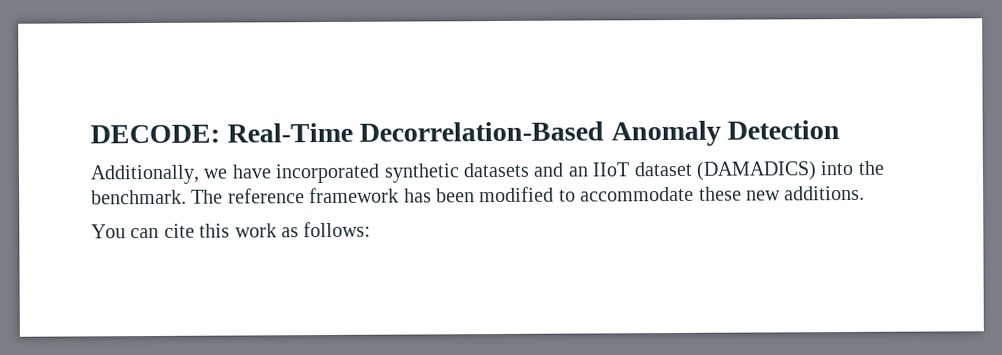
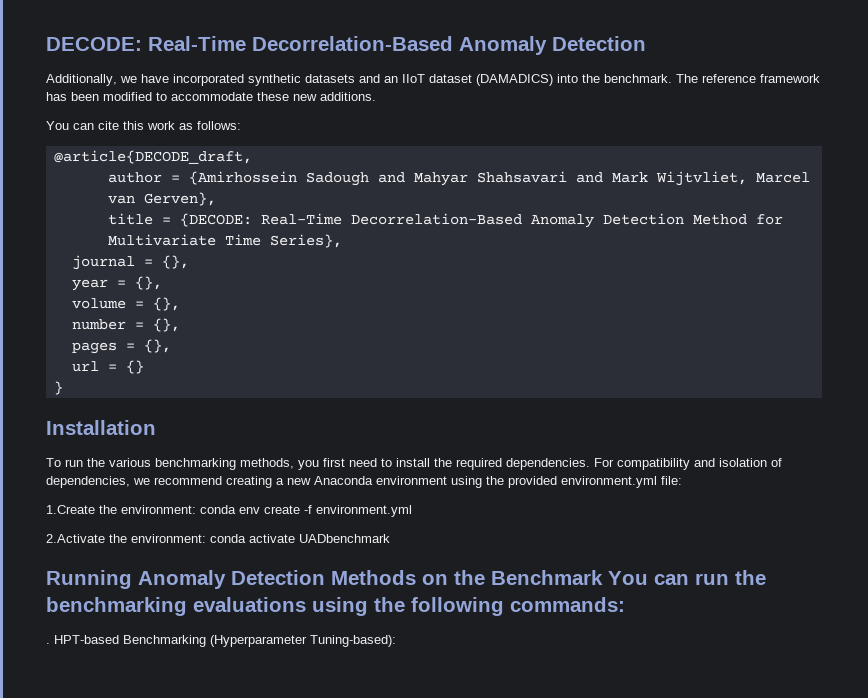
(372, 229) none -> [53,150,252,164] [107,171,810,186] [107,192,216,206] [107,213,783,228] [107,234,342,248] [71,255,189,270] [71,276,162,291] [71,297,180,311] [71,318,180,332] [71,339,171,354] [71,360,144,374] [53,381,63,395] [46,420,156,435] [46,458,782,470] [46,476,682,488] [46,505,412,517] [46,534,390,543] [46,570,766,589] [46,597,625,616] [46,635,396,647] // @article{DECODE_draft, // author = {Amirhossein Sadough and Mahyar Shahsavari and Mark Wijtvliet, Marcel van Gerven}, // title = {DECODE: Real-Time Decorrelation-Based Anomaly Detection Method for Multivariate Time Series}, // journal = {}, // year = {}, // volume = {}, // number = {}, // pages = {}, // url = {} // } // Installation // To run the various benchmarking methods, you first need to install the required dependencies. For compatibility and isolation of dependencies, we recommend creating a new Anaconda environment using the provided environment.yml file: // 1.Create the environment: conda env create -f environment.yml // 2.Activate the environment: conda activate UADbenchmark // Running Anomaly Detection Methods on the Benchmark You can run the benchmarking evaluations using the following commands: // . HPT-based Benchmarking (Hyperparameter Tuning-based):

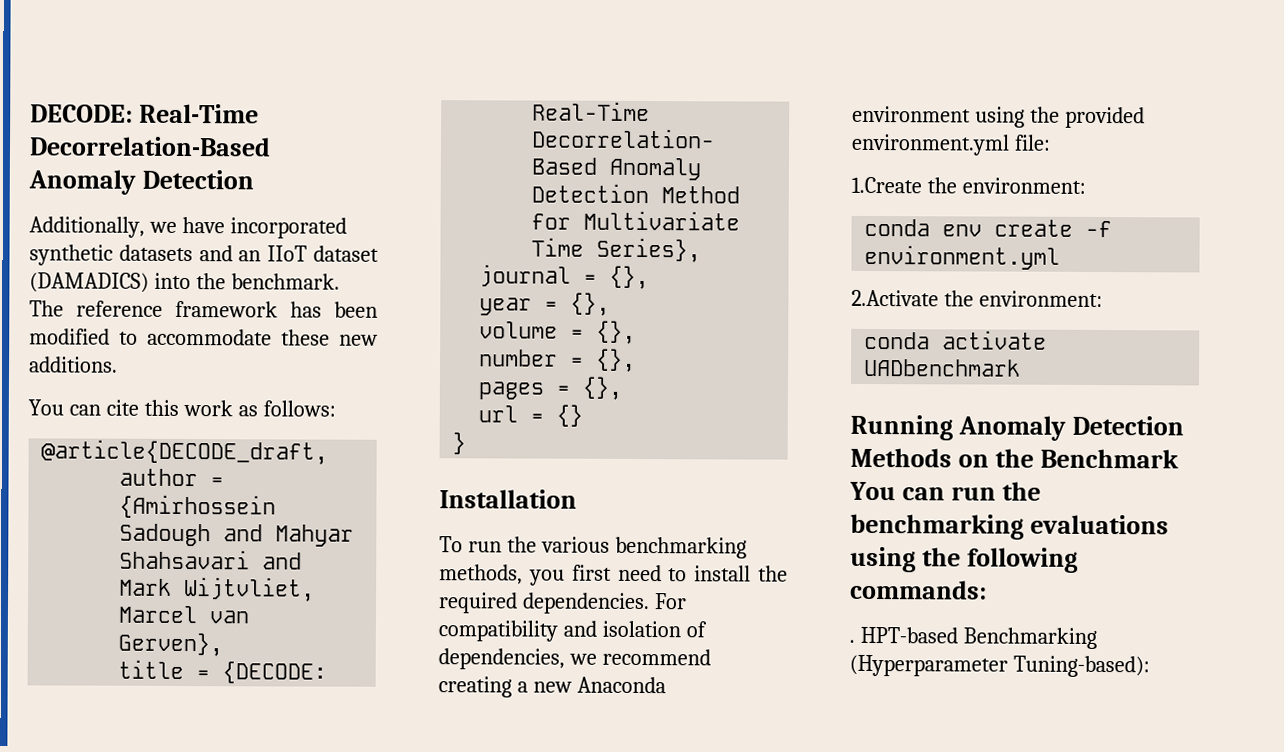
(196, 509) none -> (1086, 185) //
(206, 538) none -> (1103, 299) //

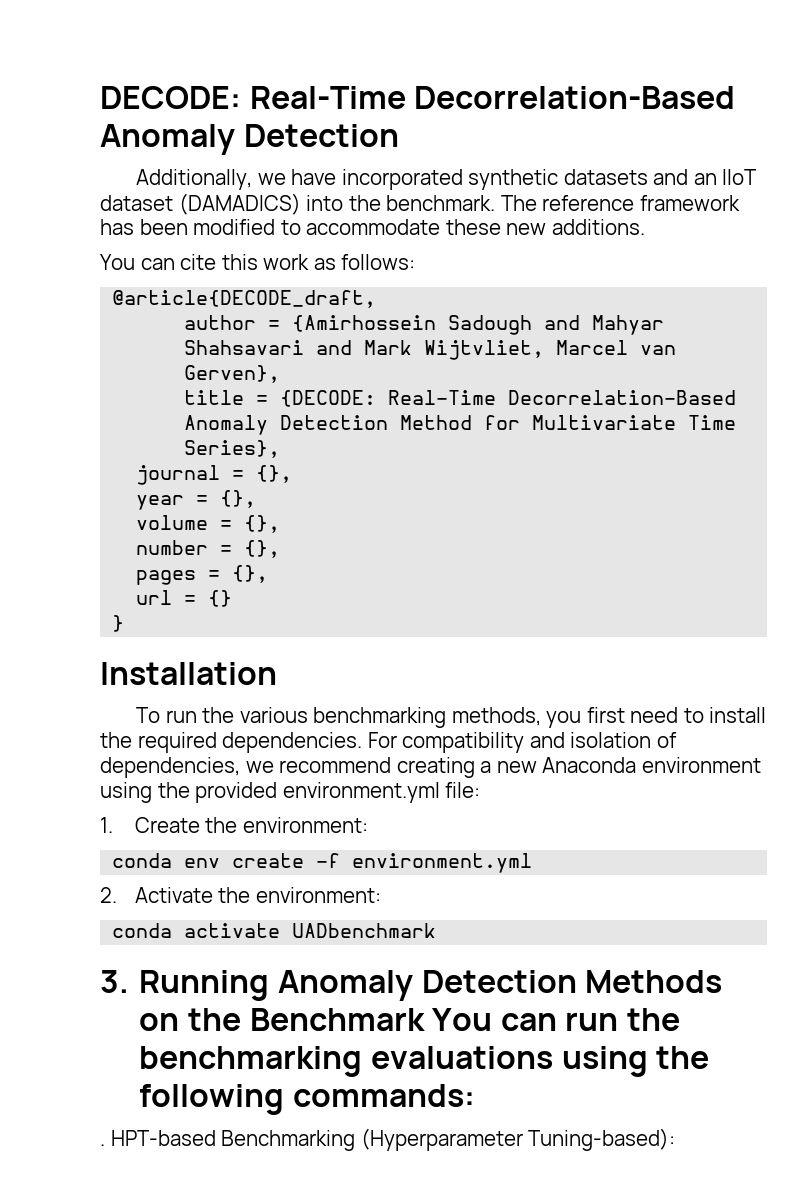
[851,176,922,194] 1.Create -> [100,817,200,833] 1. Create
[851,289,939,307] 2.Activate -> [100,887,213,903] 2. Activate
(1022, 367) none -> [100,970,129,993] 3.

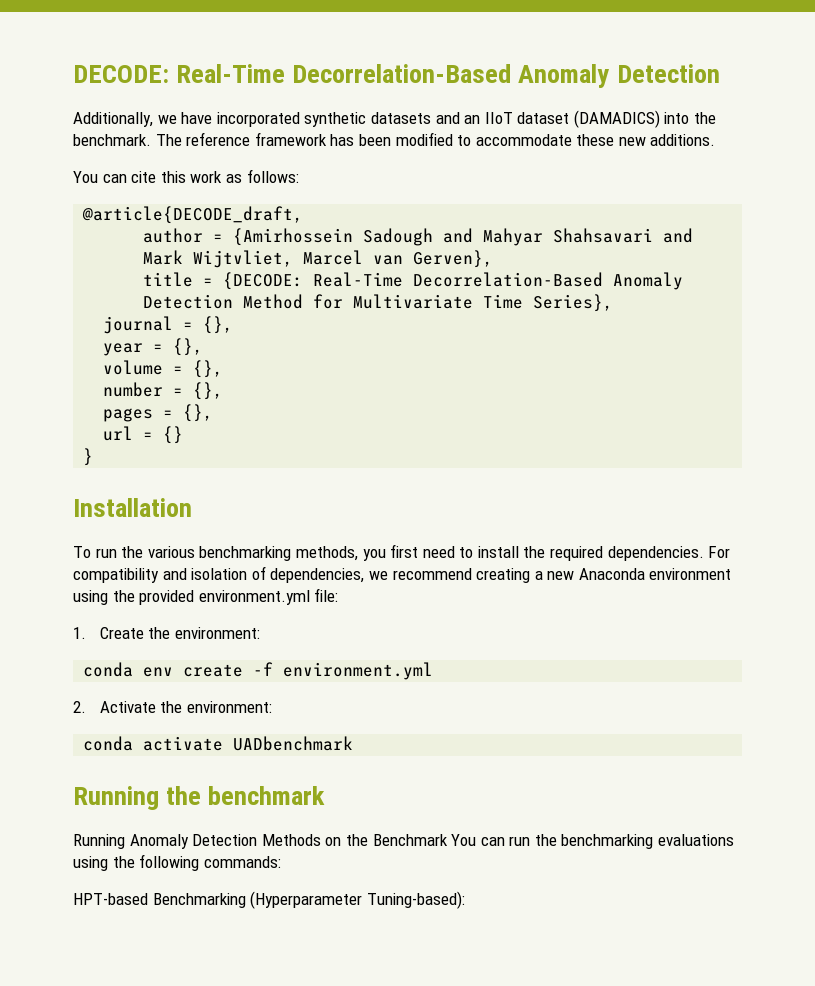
[100,970,129,993] 3. -> [73,786,326,810] Running the benchmark //
[100,1144,105,1146] . -> (281, 862) none

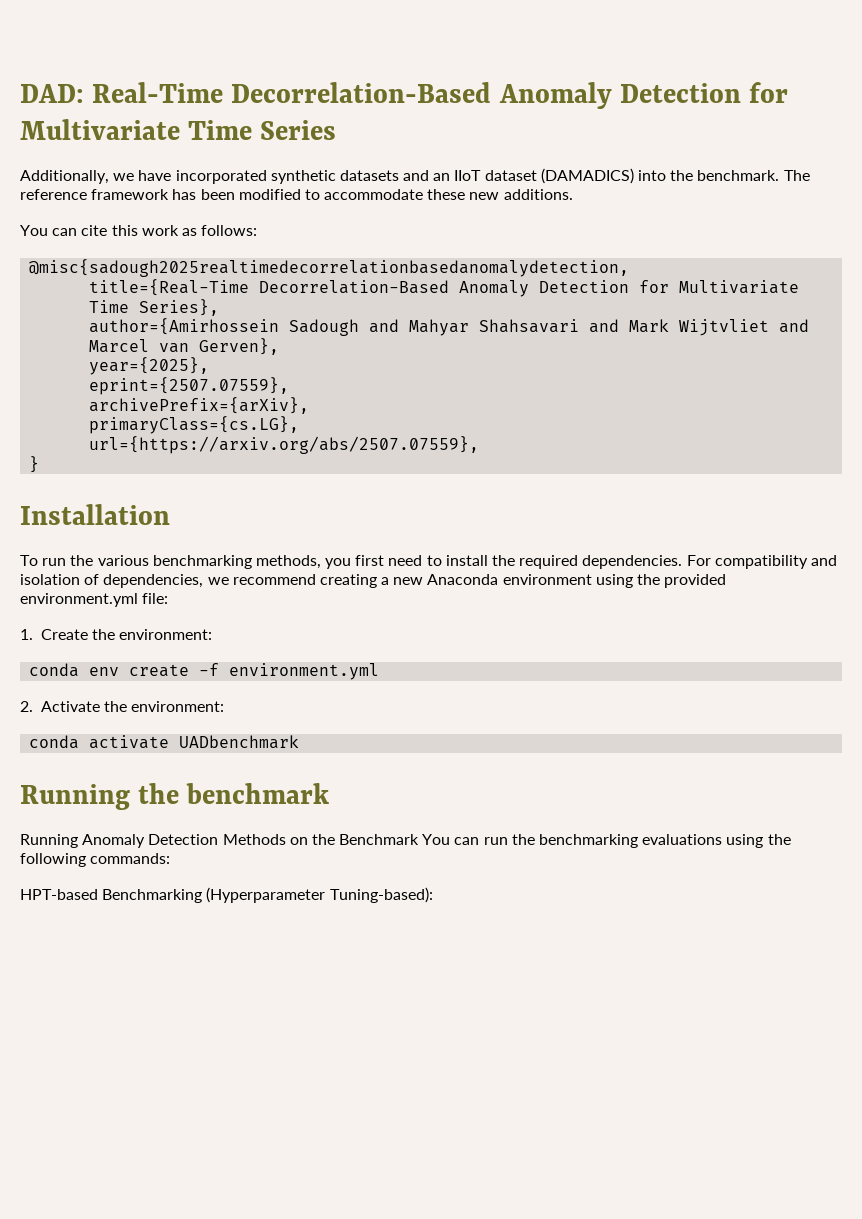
[73,64,720,88] DECODE: Real-Time Decorrelation-Based Anomaly Detection -> [20,82,789,109] [20,119,337,140] DAD: Real-Time Decorrelation-Based Anomaly Detection for Multivariate Time Series
[82,206,304,224] [143,228,354,246] @article{DECODE_draft, // author = {Amirhossein -> [29,259,630,277] [89,279,800,297] [89,299,220,316] [89,318,280,335] @misc{sadough2025realtimedecorrelationbasedanomalydetection, // title={Real-Time Decorrelation-Based Anomaly Detection for Multivariate Time Series}, // author={Amirhossein
[193,250,294,268] Wijtvliet, -> [679,319,810,336] Wijtvliet and
[143,272,684,290] [143,294,614,312] [103,316,234,334] [103,338,204,356] [103,360,224,378] [103,382,224,400] [103,404,214,422] [103,426,184,444] title = {DECODE: Real-Time Decorrelation-Based Anomaly Detection Method for Multivariate Time Series}, // journal = {}, // year = {}, // volume = {}, // number = {}, // pages = {}, // url = {} -> [89,357,210,375] [89,377,290,395] [89,397,310,414] [89,416,300,434] [89,436,480,454] year={2025}, // eprint={2507.07559}, // archivePrefix={arXiv}, // primaryClass={cs.LG}, // url={https://arxiv.org/abs/2507.07559},

